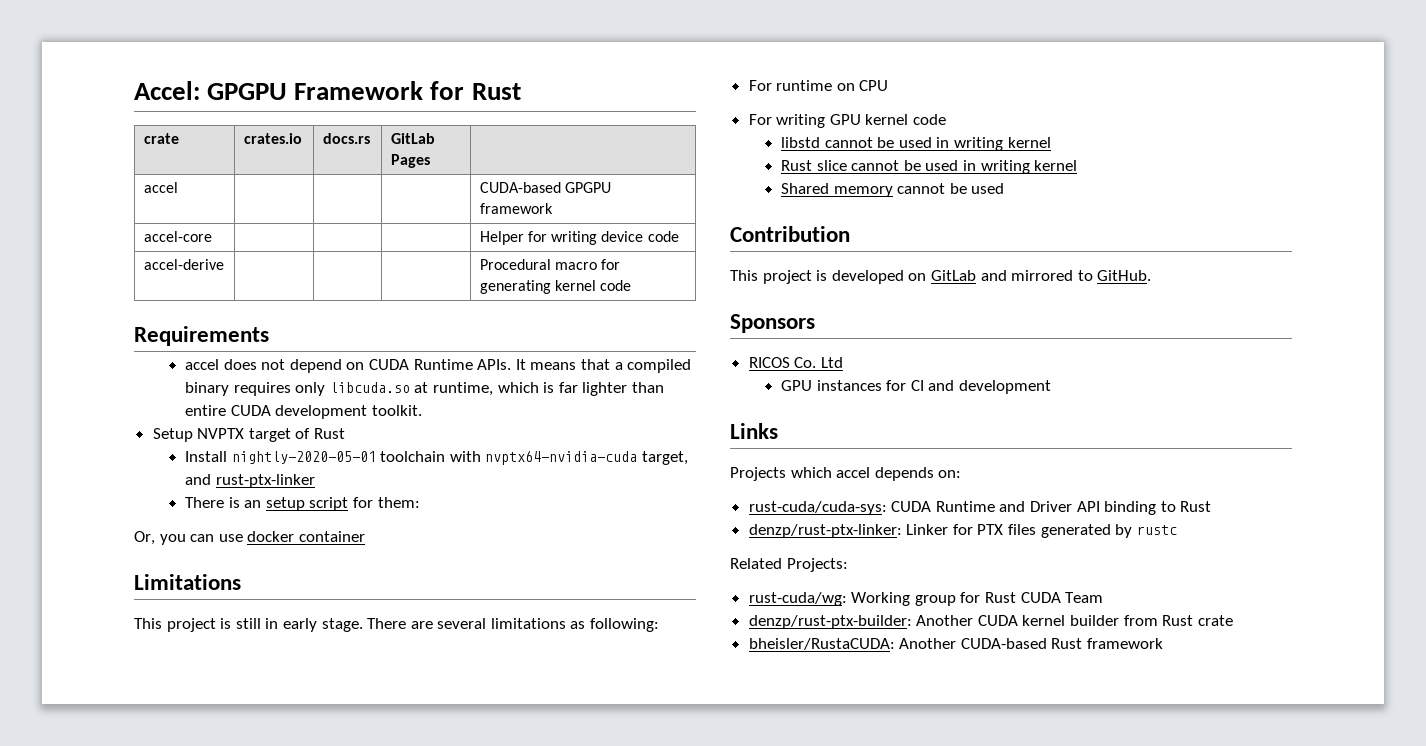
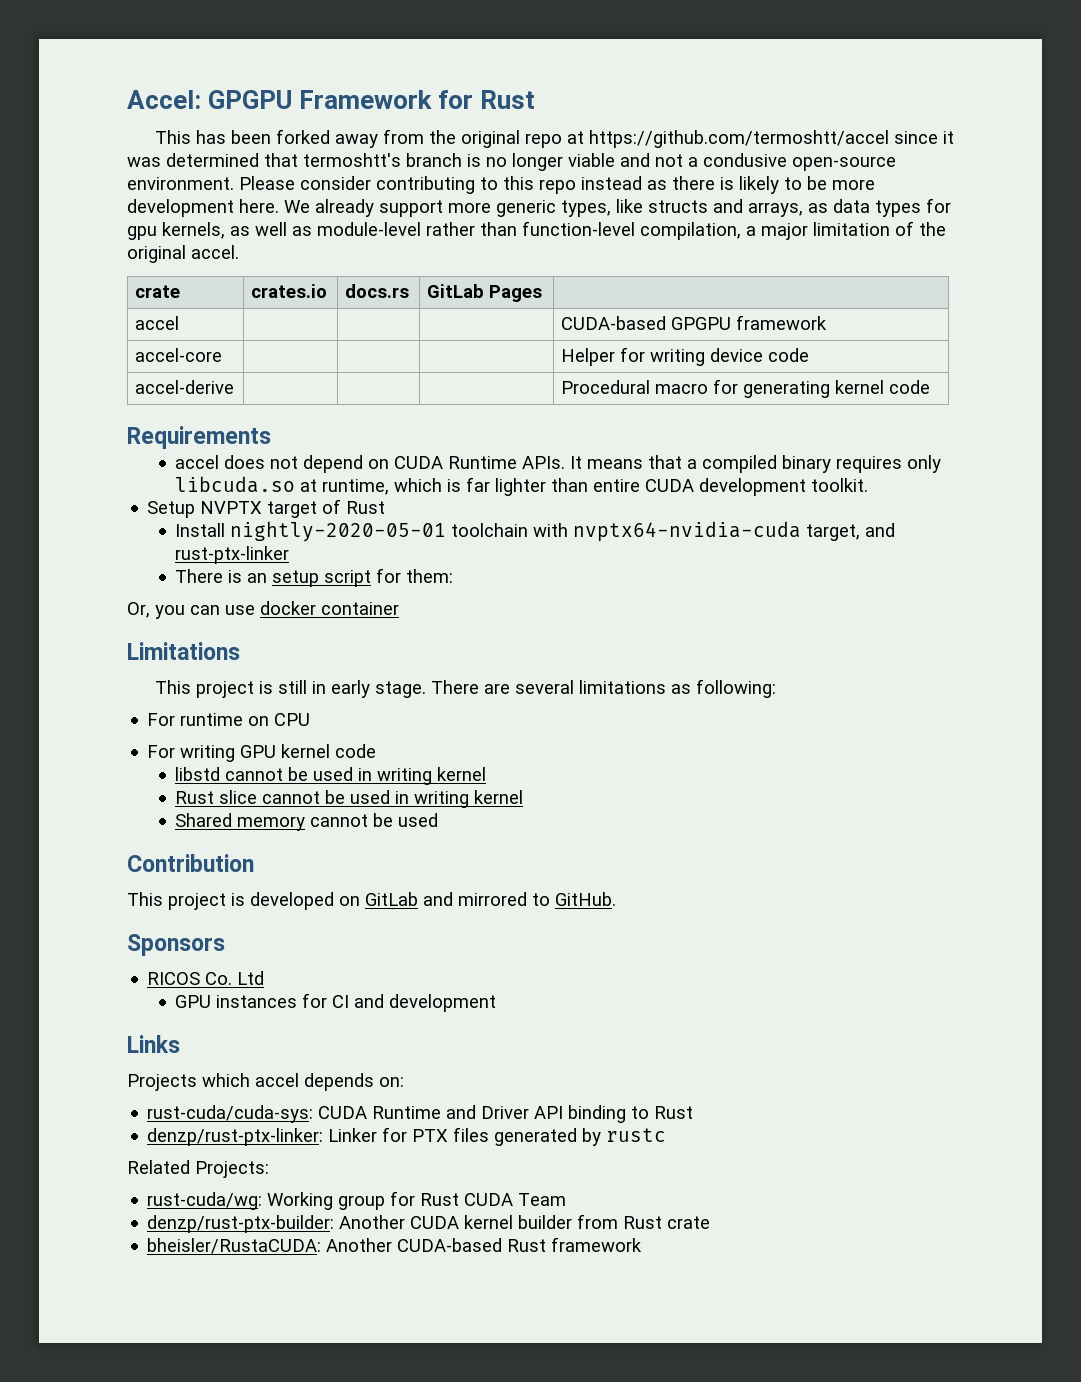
(521, 91) none -> [154,129,954,148] [127,153,896,171] [127,176,875,194] [127,198,951,217] [127,221,946,240] [127,245,239,263] // This has been forked away from the original repo at https://github.com/termoshtt/accel since it was determined that termoshtt's branch is no longer viable and not a condusive open-source environment. Please consider contributing to this repo instead as there is likely to be more development here. We already support more generic types, like structs and arrays, as data types for gpu kernels, as well as module-level rather than function-level compilation, a major limitation of the original accel.

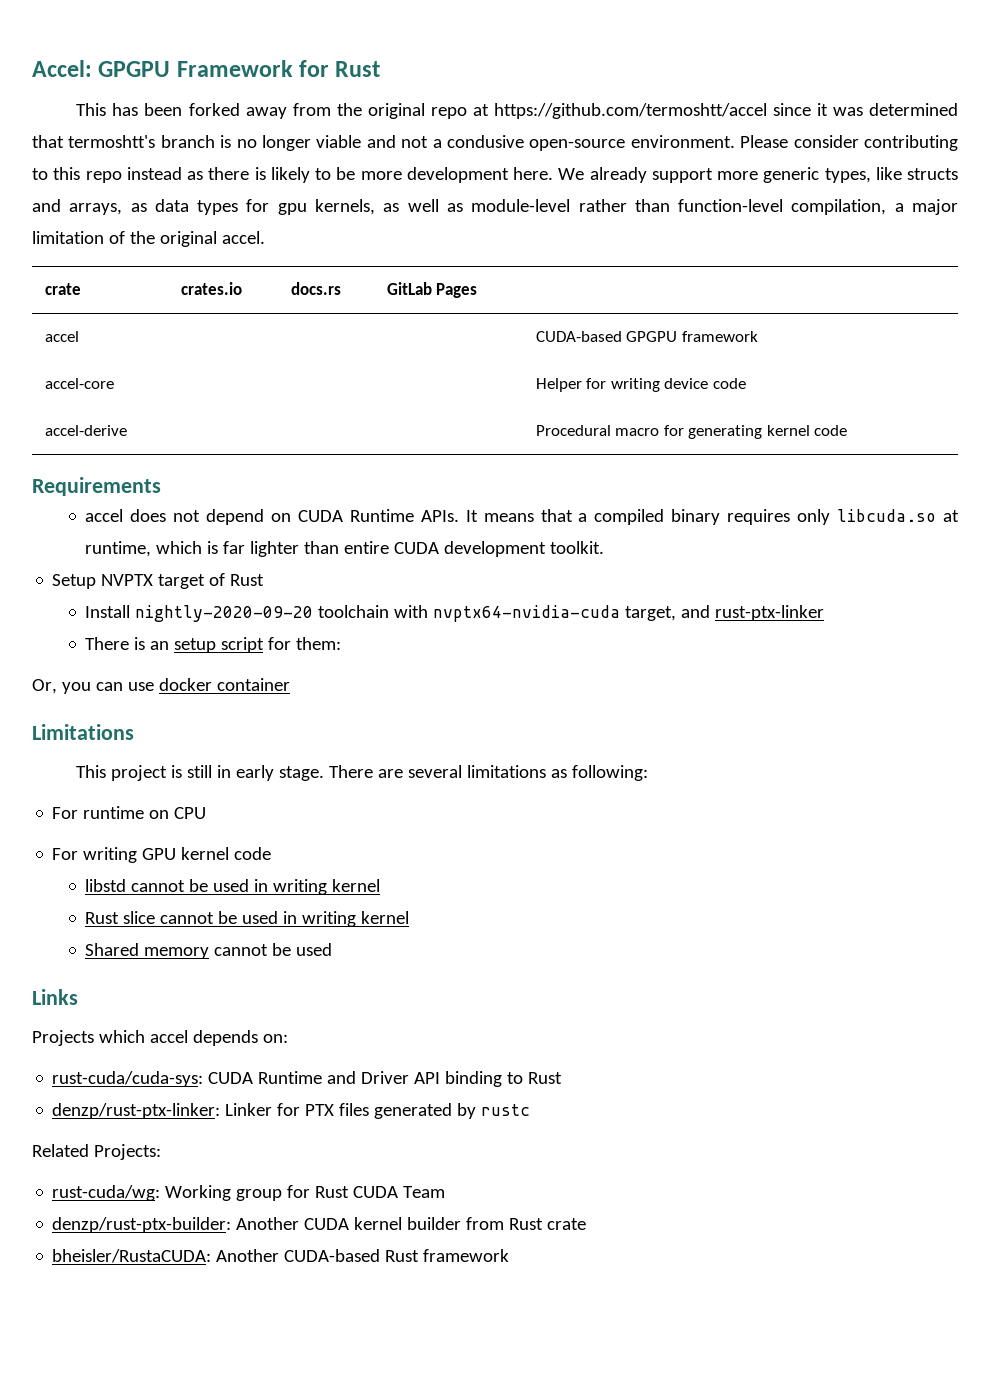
[230,521,447,542] nightly-2020-05-01 -> [135,605,314,622] nightly-2020-09-20
[127,854,254,872] [127,892,616,910] [127,934,225,956] [147,971,265,985] [175,993,497,1012] // Contribution // This project is developed on GitLab and mirrored to GitHub. // Sponsors // RICOS Co. Ltd // GPU instances for CI and development -> (333, 949) none

